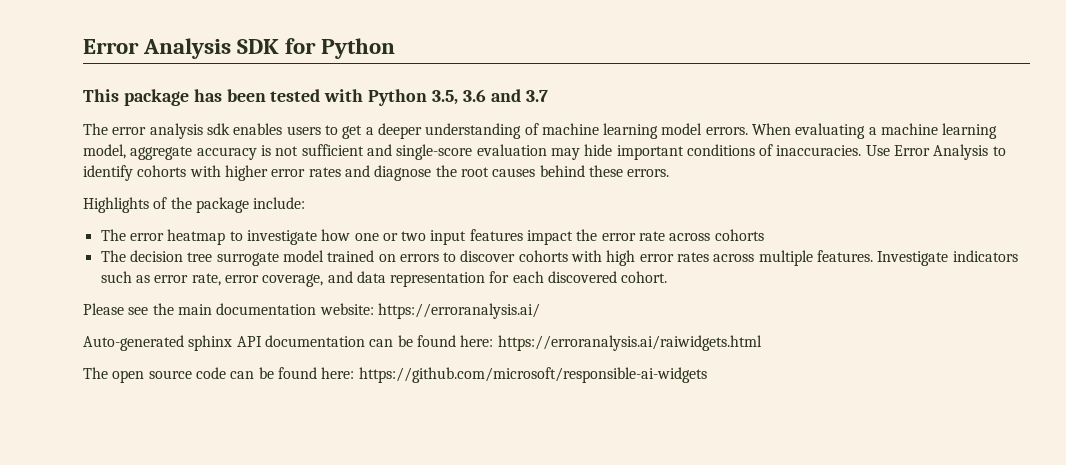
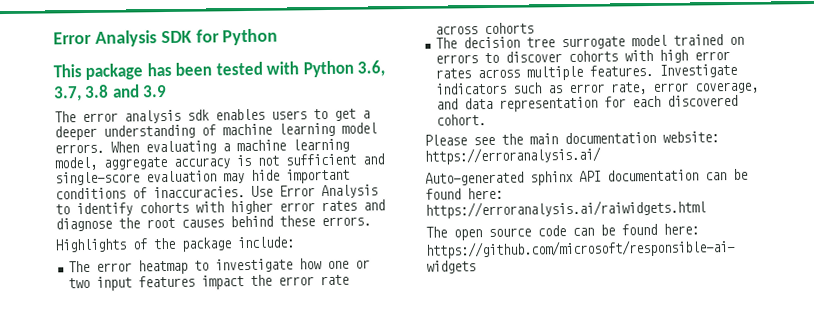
[432,89,548,105] 3.5, 3.6 and 3.7 -> [357,60,386,77] [53,84,168,102] 3.6, 3.7, 3.8 and 3.9

